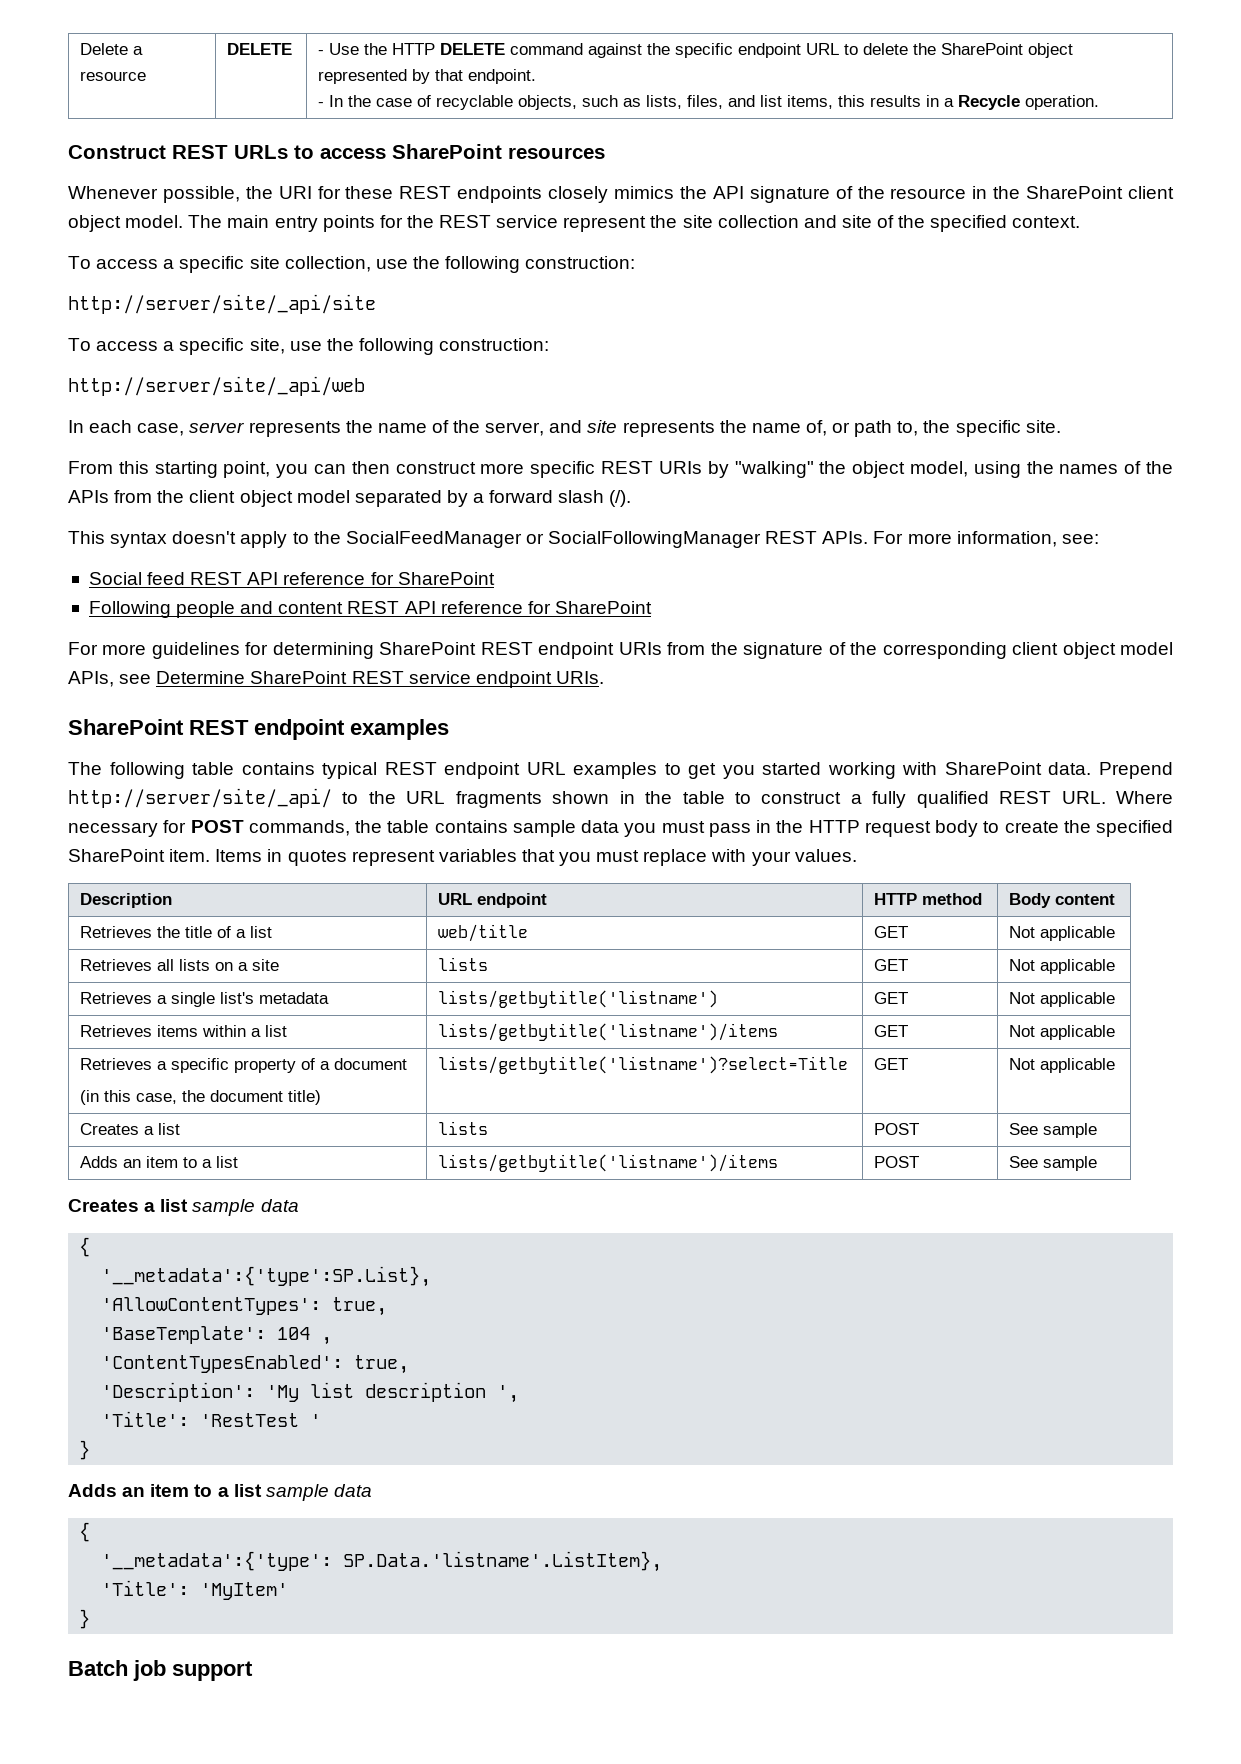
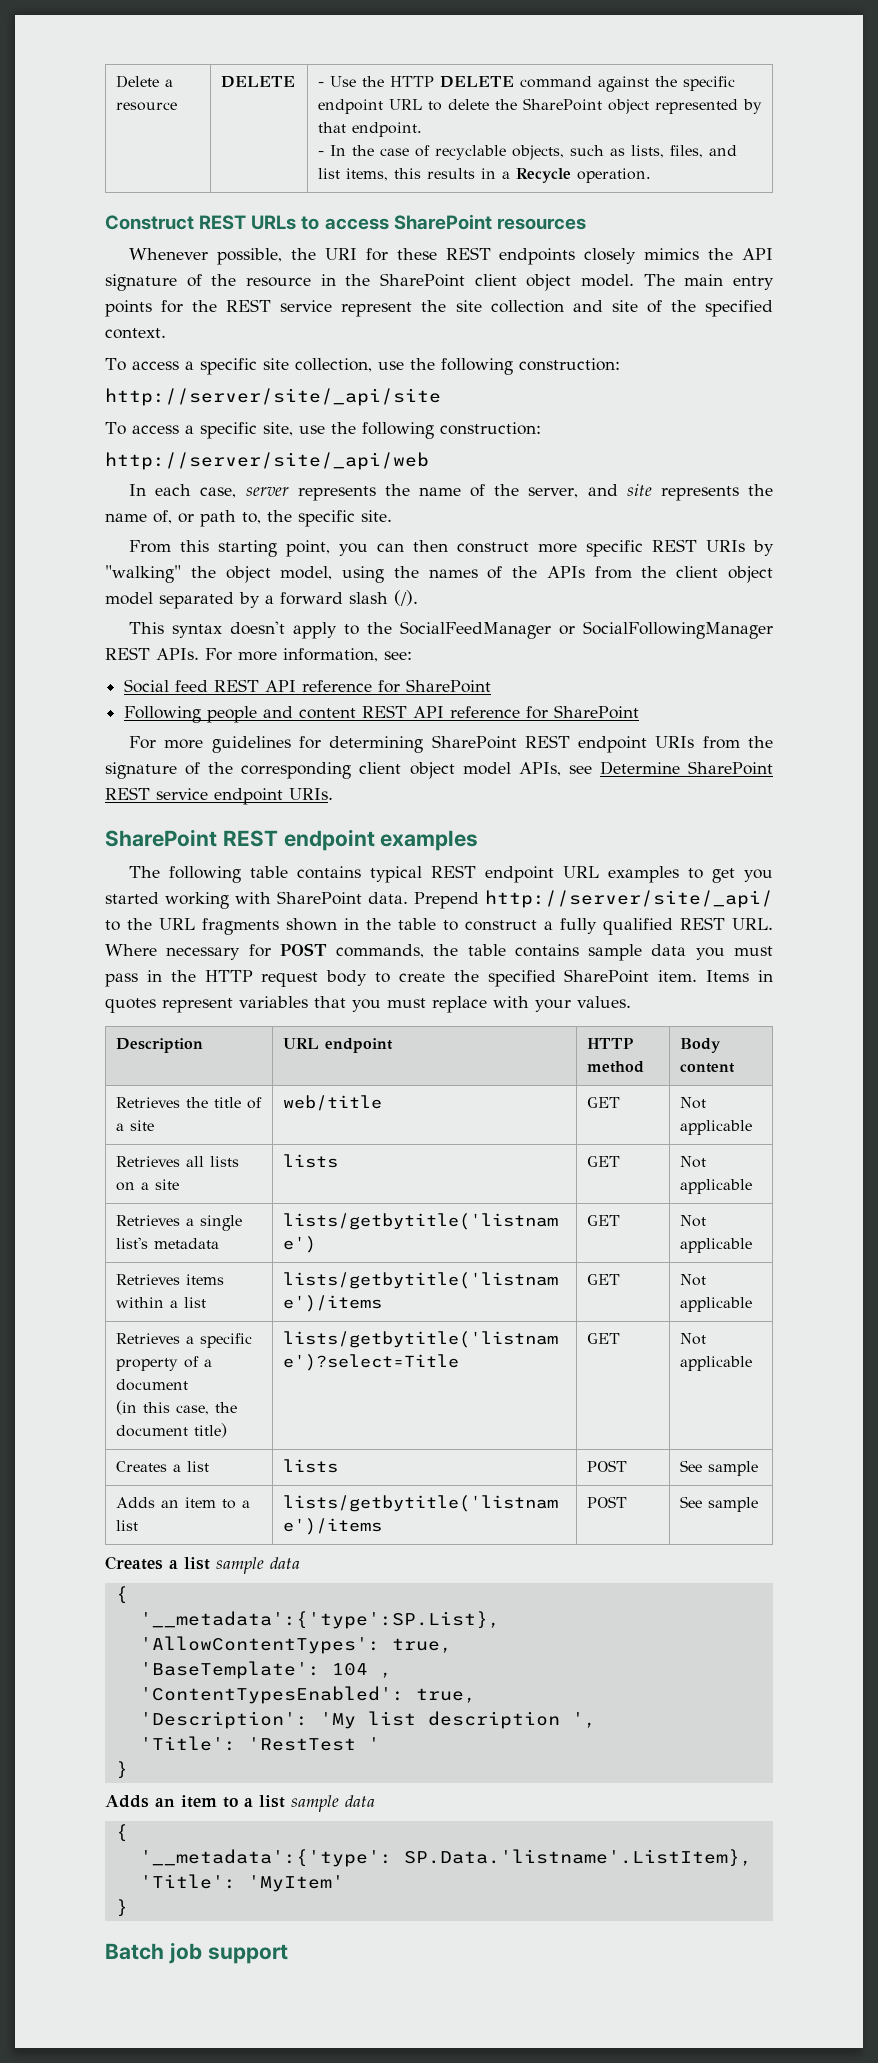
[250,926,273,938] list -> [129,1120,154,1131] site

